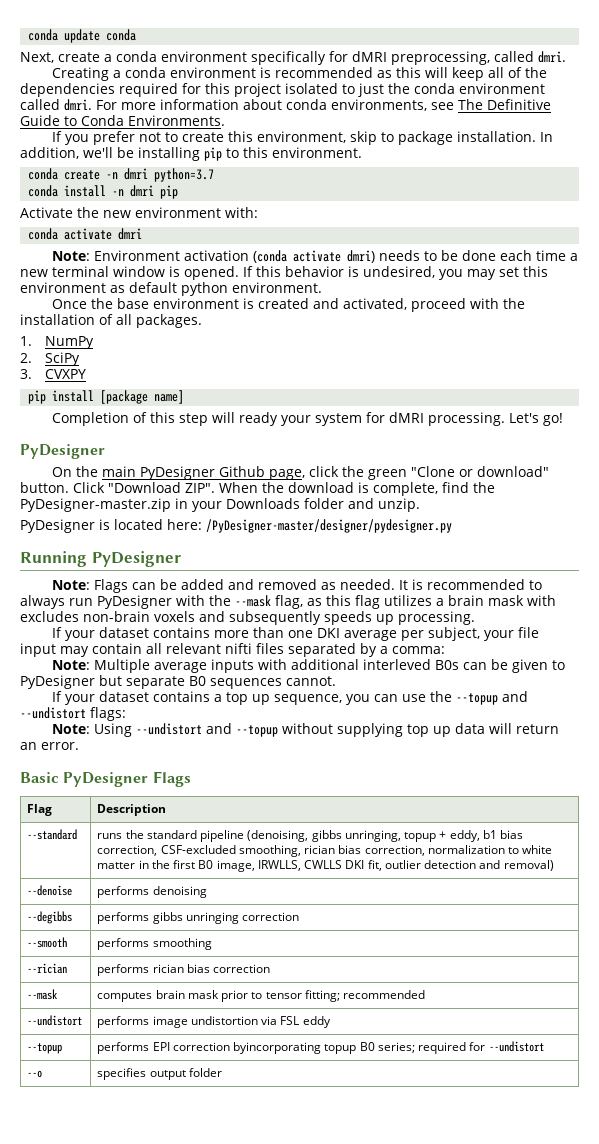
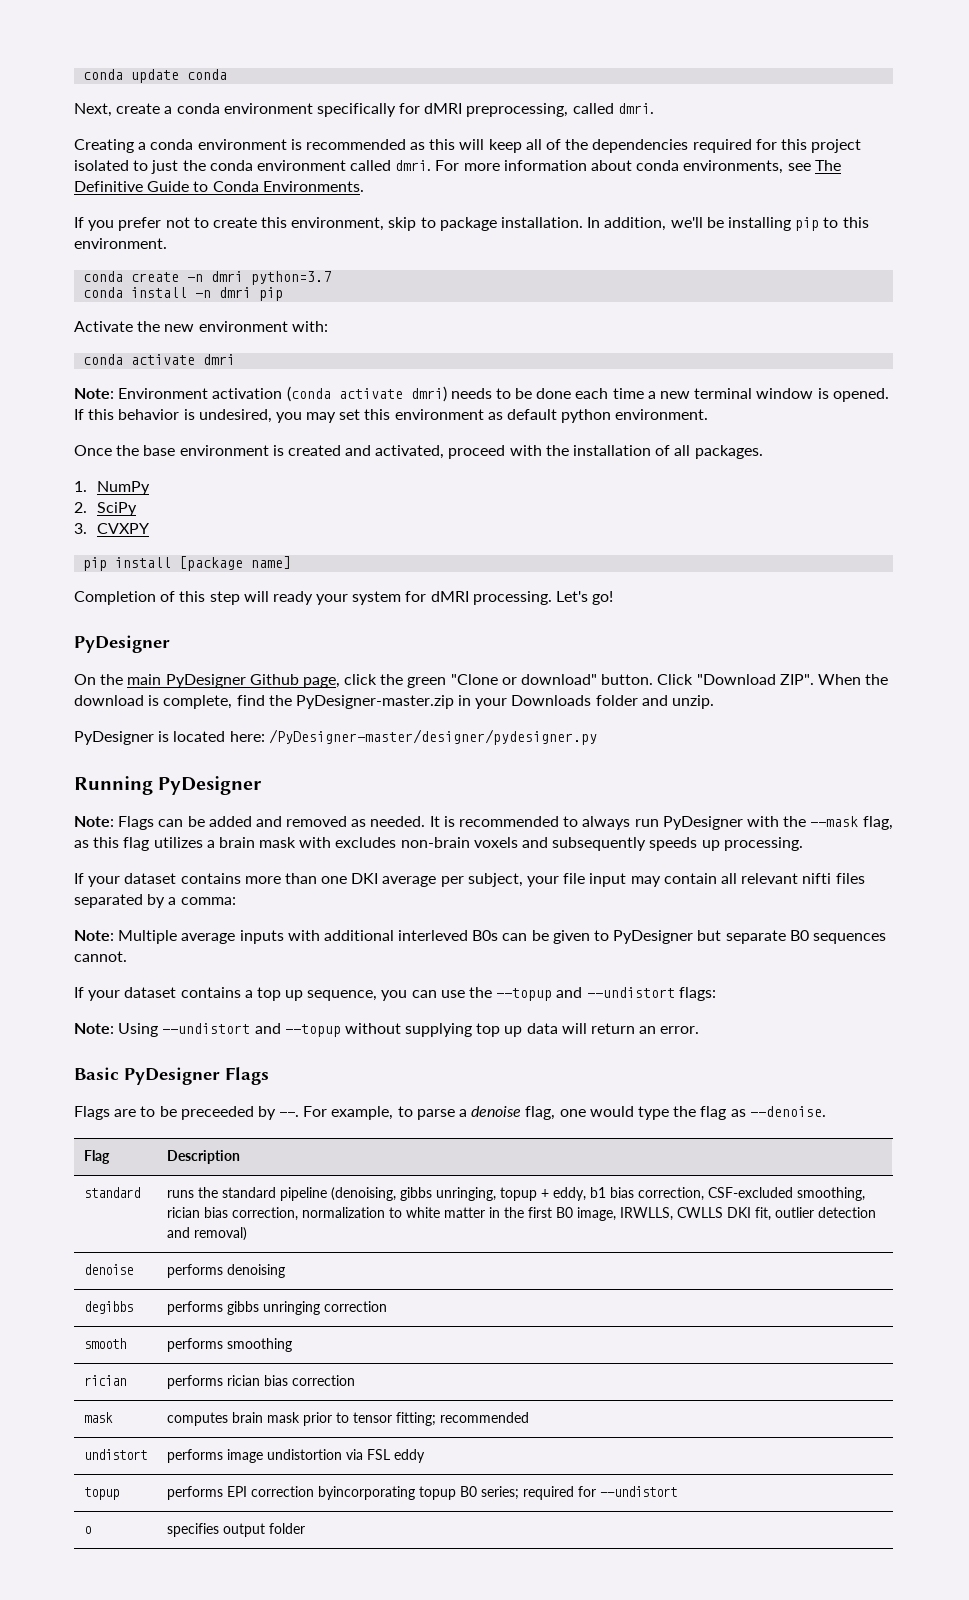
(191, 779) none -> [74,1106,826,1120] // Flags are to be preceeded by --. For example, to parse a denoise flag, one would type the flag as --denoise.
[27,829,78,840] --standard -> [83,1187,140,1198] standard
[27,885,73,896] --denoise -> [83,1264,133,1275] denoise
[27,911,73,924] --degibbs -> [83,1301,133,1314] degibbs
[27,937,68,948] --smooth -> [83,1338,126,1349] smooth
[27,963,68,974] --rician -> [83,1375,126,1386] rician
[27,989,59,1000] --mask -> [83,1412,113,1423] mask
[27,1015,83,1026] --undistort -> [83,1449,147,1460] undistort
[27,1043,63,1054] --topup -> [83,1487,119,1500] topup
[27,1070,43,1078] --o -> [83,1526,91,1534] o

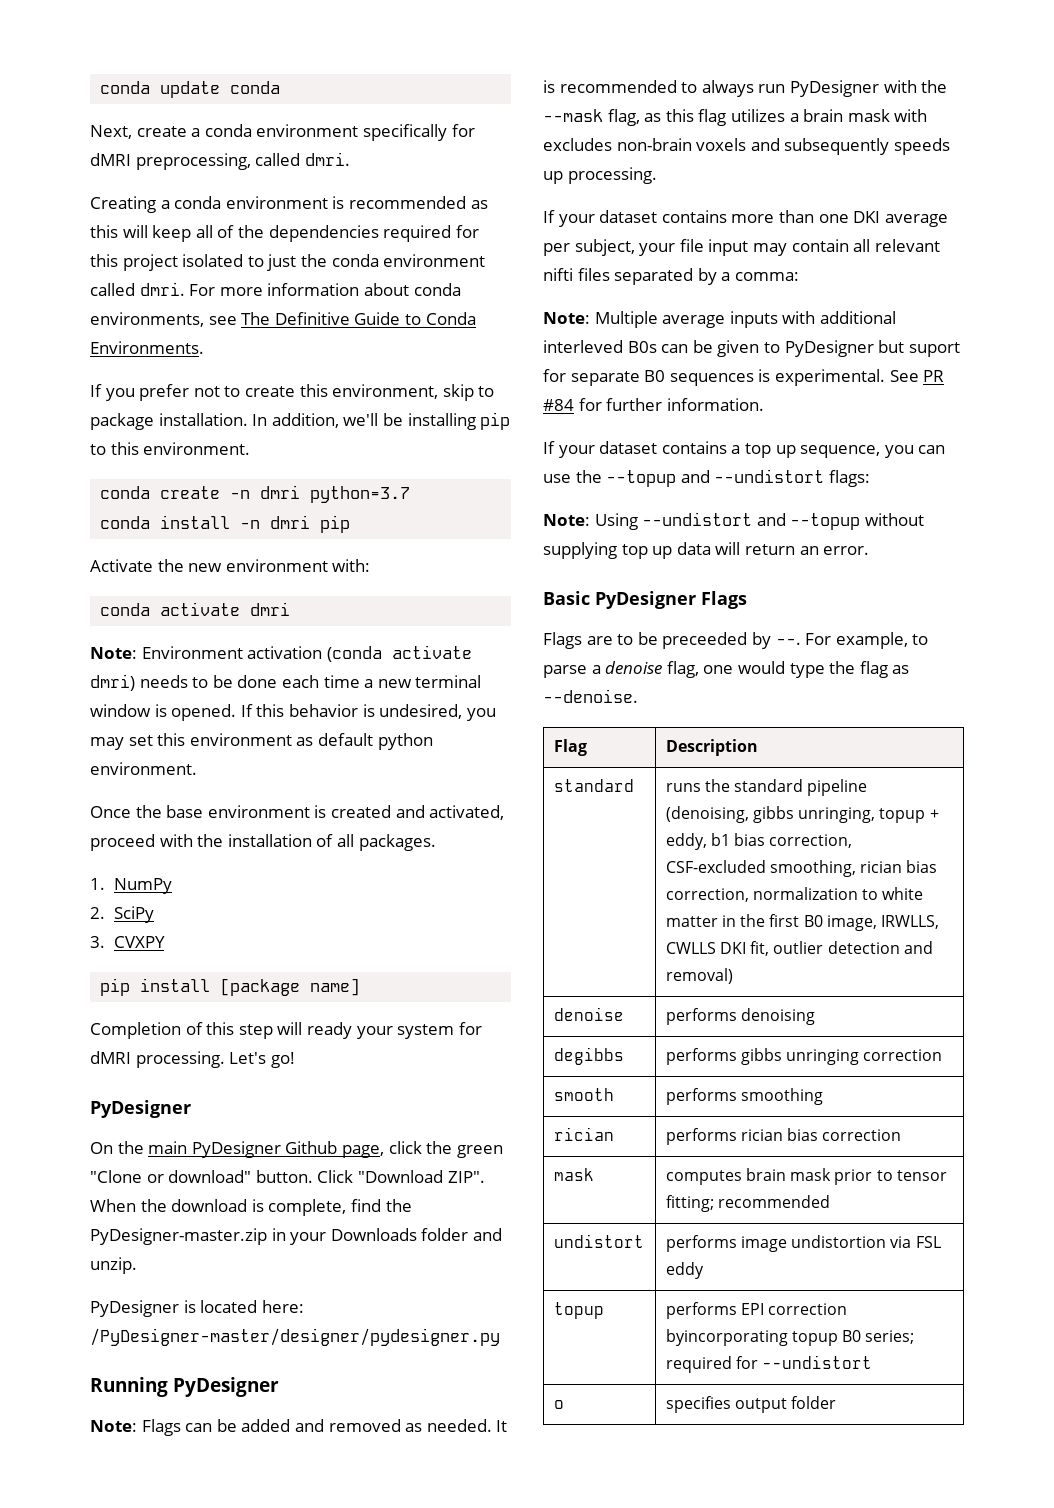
(722, 935) none -> [908,342,960,357] [543,369,566,382] suport for
[74,951,127,962] cannot. -> [758,369,945,386] [543,398,764,411] is experimental. See PR #84 for further information.

